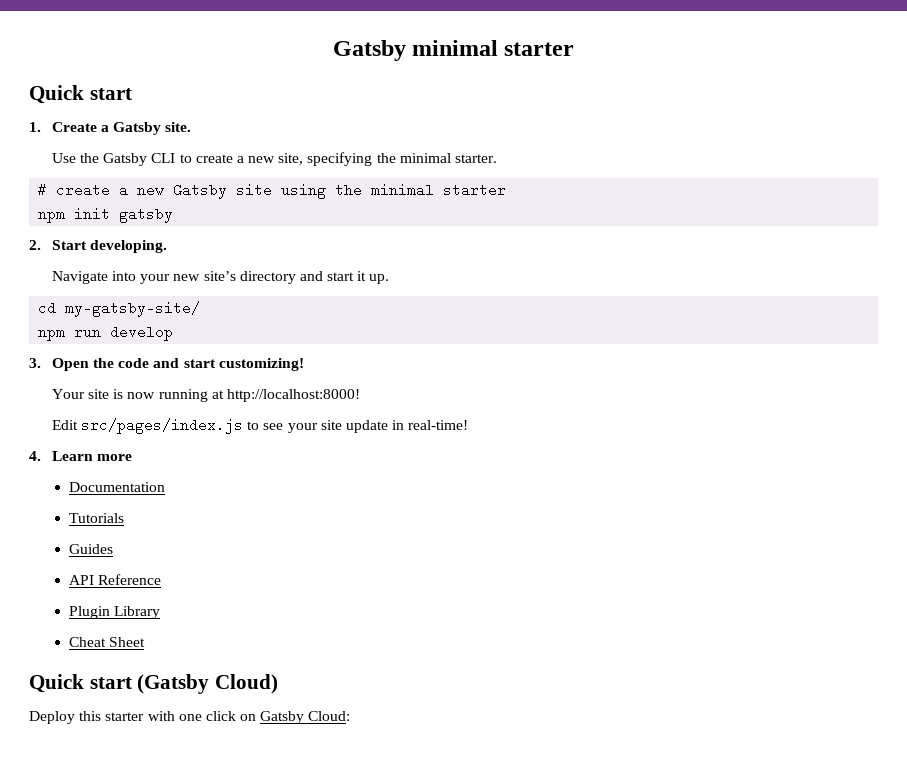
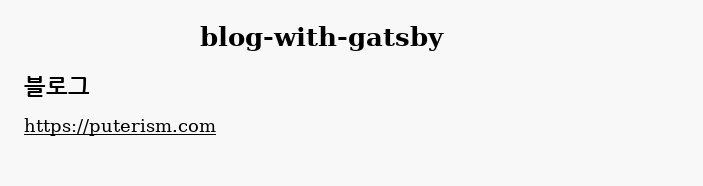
[332,40,575,61] [29,85,132,104] [29,122,192,135] [51,152,497,166] [38,183,507,199] [38,207,174,223] [29,240,167,253] [51,271,390,284] [38,301,201,317] [38,325,174,341] [29,358,304,371] [51,389,360,402] [51,418,469,434] [29,451,132,461] [68,482,165,492] [68,513,124,523] [68,544,113,554] [68,574,162,585] [68,606,161,619] [68,637,146,647] [29,674,279,694] [29,711,351,724] Gatsby minimal starter // Quick start // 1. Create a Gatsby site. // Use the Gatsby CLI to create a new site, specifying the minimal starter. // # create a new Gatsby site using the minimal starter // npm init gatsby // 2. Start developing. // Navigate into your new site’s directory and start it up. // cd my-gatsby-site/ // npm run develop // 3. Open the code and start customizing! // Your site is now running at http://localhost:8000! // Edit src/pages/index.js to see your site update in real-time! // 4. Learn more // Documentation // Tutorials // Guides // API Reference // Plugin Library // Cheat Sheet // Quick start (Gatsby Cloud) // Deploy this starter with one click on Gatsby Cloud: -> [199,26,444,51] [24,76,90,97] [24,118,216,136] blog-with-gatsby // 블로그 // https://puterism.com

